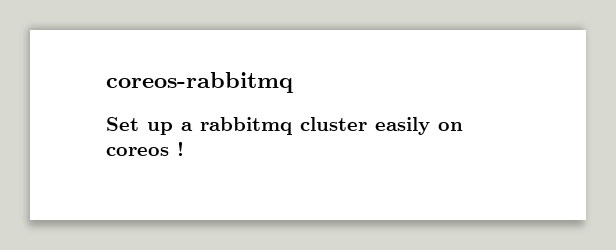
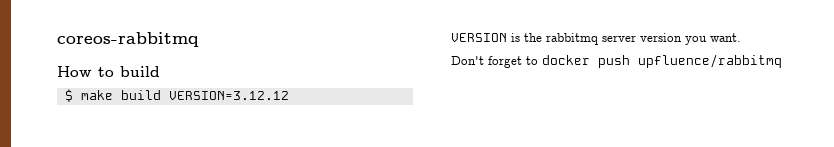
[106,117,463,135] [106,141,184,156] Set up a rabbitmq cluster easily on coreos ! -> [57,66,160,77] [64,89,289,102] [451,33,741,45] [451,54,782,68] How to build // $ make build VERSION=3.12.12 // VERSION is the rabbitmq server version you want. // Don't forget to docker push upfluence/rabbitmq

